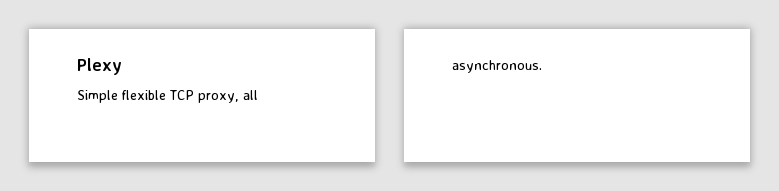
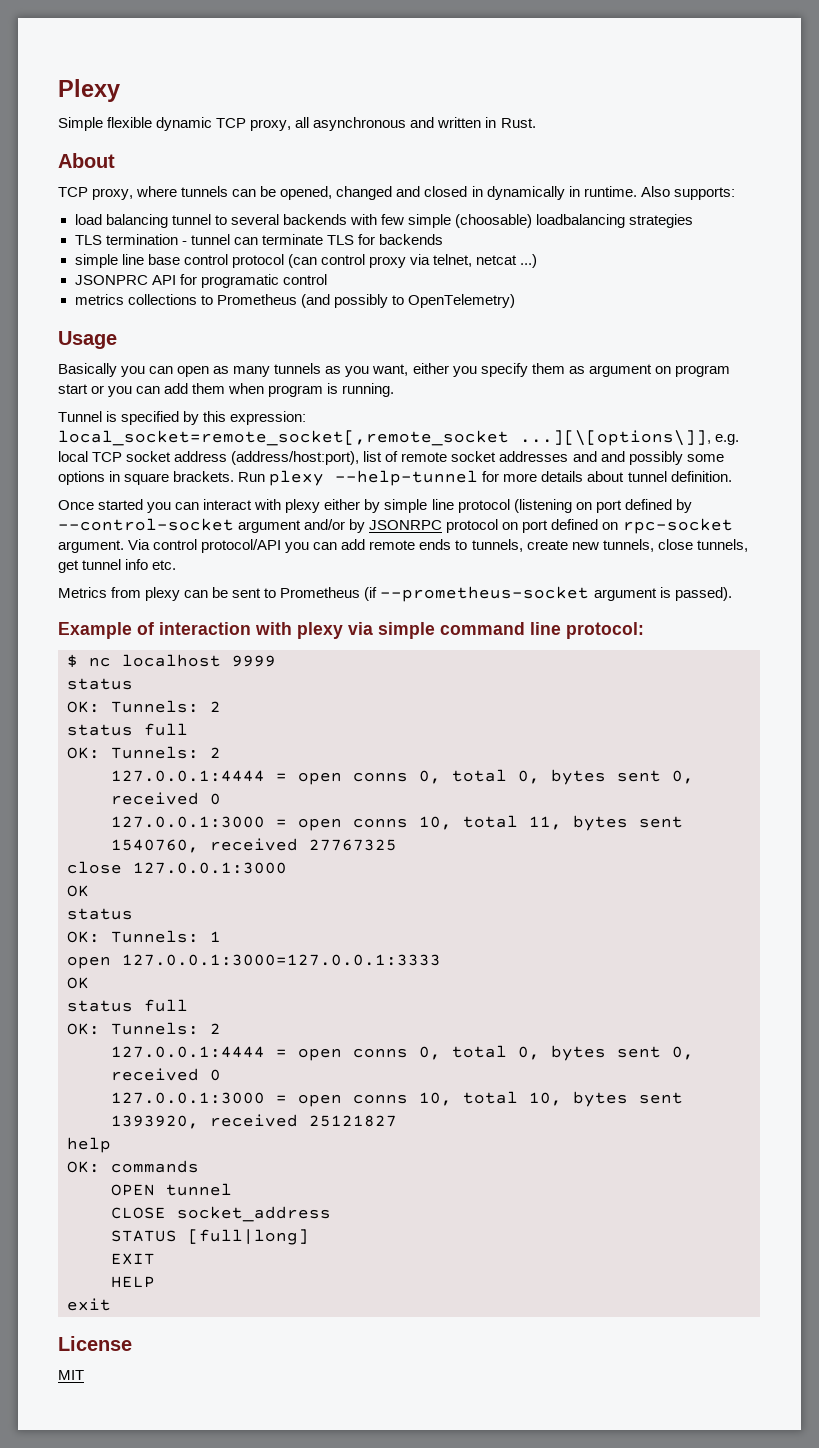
(166, 95) none -> [156,117,213,131] dynamic
[452,60,542,73] asynchronous. -> [313,117,536,131] [58,153,115,168] [58,186,735,200] [74,214,694,228] [74,234,443,245] [74,254,538,268] [74,274,327,288] [74,294,515,308] [58,331,117,349] [58,363,730,377] [58,383,395,397] [58,411,307,425] [58,430,740,446] [58,451,724,465] [58,470,732,486] [58,499,692,513] [58,518,733,534] [58,539,748,553] [58,559,177,573] [58,586,732,602] [58,622,644,639] [67,654,276,668] [67,678,133,690] [67,700,221,713] [67,723,188,736] [67,746,221,759] [111,769,694,785] [111,792,221,805] [111,815,683,831] [111,838,397,853] [67,861,287,874] [67,885,89,897] [67,908,133,920] [67,930,221,943] [67,954,441,969] [67,977,89,989] [67,999,188,1012] [67,1022,221,1035] [111,1045,694,1061] [111,1068,221,1081] [111,1091,683,1107] [111,1114,397,1129] [67,1137,111,1153] [67,1160,199,1173] [111,1183,232,1196] [111,1206,331,1222] [111,1229,309,1245] [111,1253,155,1265] [111,1276,155,1288] [67,1298,111,1311] [58,1336,132,1351] [58,1370,84,1380] asynchronous and written in Rust. // About // TCP proxy, where tunnels can be opened, changed and closed in dynamically in runtime. Also supports: // load balancing tunnel to several backends with few simple (choosable) loadbalancing strategies // TLS termination - tunnel can terminate TLS for backends // simple line base control protocol (can control proxy via telnet, netcat ...) // JSONPRC API for programatic control // metrics collections to Prometheus (and possibly to OpenTelemetry) // Usage // Basically you can open as many tunnels as you want, either you specify them as argument on program start or you can add them when program is running. // Tunnel is specified by this expression: local_socket=remote_socket[,remote_socket ...][\[options\]], e.g. local TCP socket address (address/host:port), list of remote socket addresses and and possibly some options in square brackets. Run plexy --help-tunnel for more details about tunnel definition. // Once started you can interact with plexy either by simple line protocol (listening on port defined by --control-socket argument and/or by JSONRPC protocol on port defined on rpc-socket argument. Via control protocol/API you can add remote ends to tunnels, create new tunnels, close tunnels, get tunnel info etc. // Metrics from plexy can be sent to Prometheus (if --prometheus-socket argument is passed). // Example of interaction with plexy via simple command line protocol: // $ nc localhost 9999 // status // OK: Tunnels: 2 // status full // OK: Tunnels: 2 // 127.0.0.1:4444 = open conns 0, total 0, bytes sent 0, received 0 // 127.0.0.1:3000 = open conns 10, total 11, bytes sent 1540760, received 27767325 // close 127.0.0.1:3000 // OK // status // OK: Tunnels: 1 // open 127.0.0.1:3000=127.0.0.1:3333 // OK // status full // OK: Tunnels: 2 // 127.0.0.1:4444 = open conns 0, total 0, bytes sent 0, received 0 // 127.0.0.1:3000 = open conns 10, total 10, bytes sent 1393920, received 25121827 // help // OK: commands // OPEN tunnel // CLOSE socket_address // STATUS [full|long] // EXIT // HELP // exit // License // MIT

